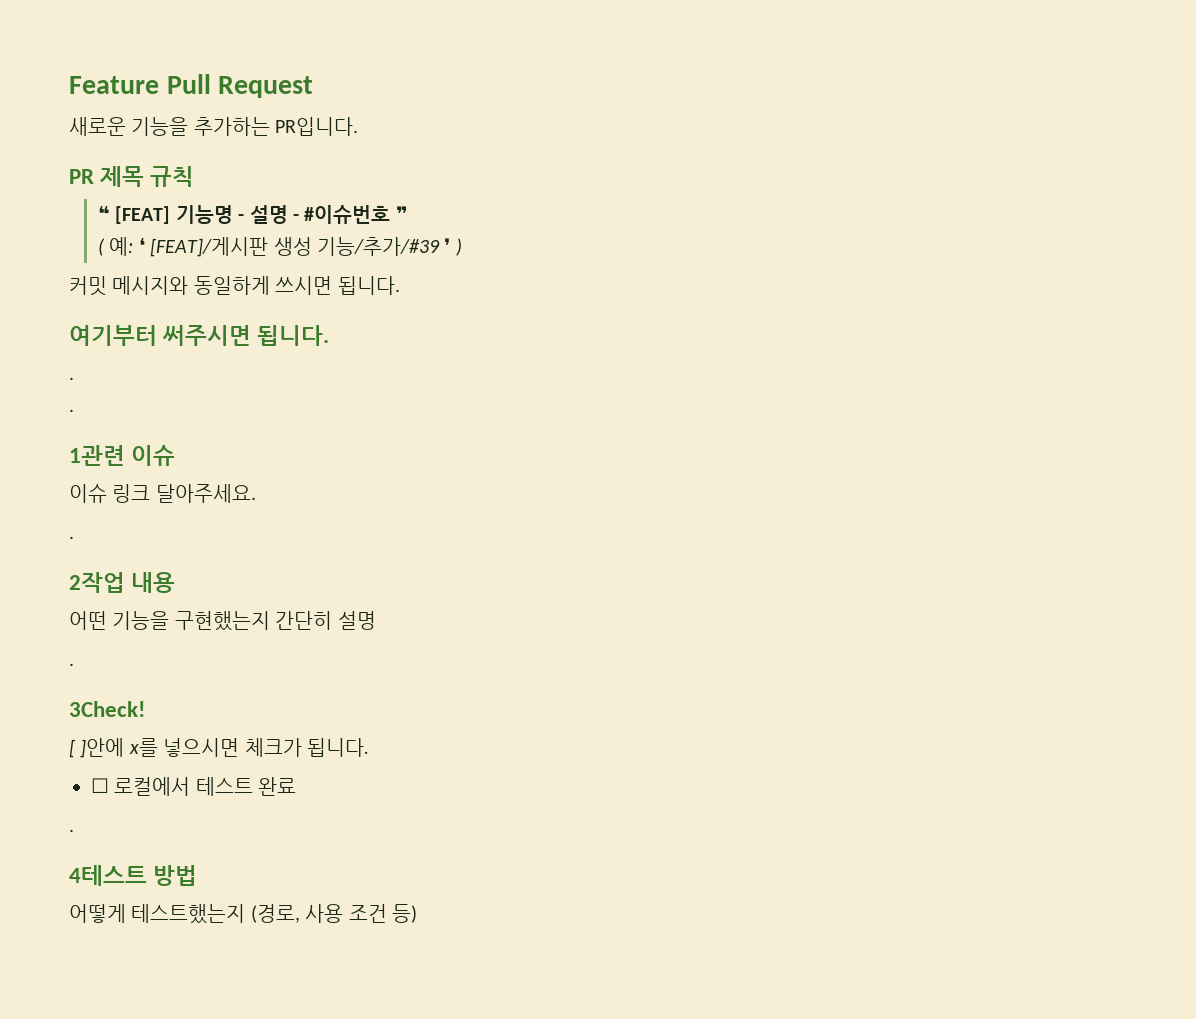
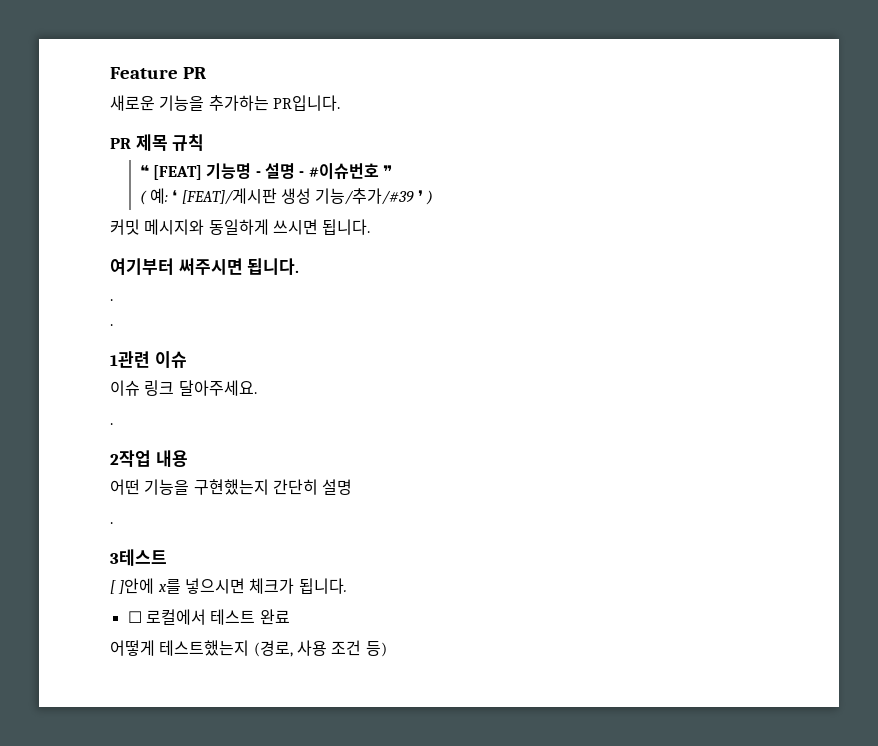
[166,74,314,98] Pull Request -> [182,67,206,79] PR
[69,701,145,717] 3Check! -> [110,549,167,566] 3테스트
[69,829,74,832] [69,865,198,886] // . // 4테스트 방법 -> (290, 617) none

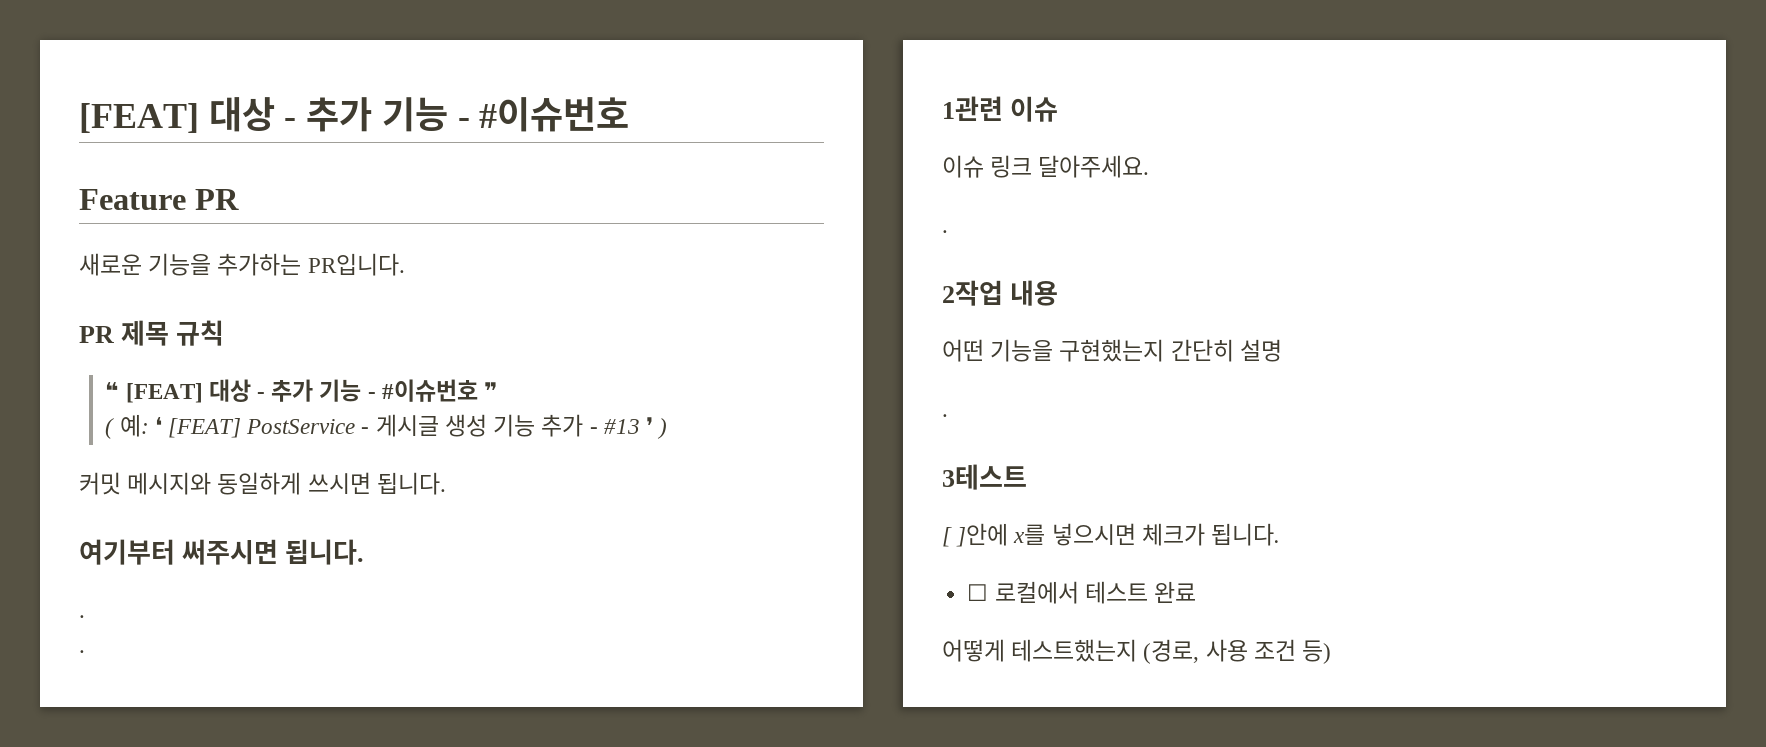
(110, 73) none -> [79,97,630,133] [FEAT] 대상 - 추가 기능 - #이슈번호 //
[206,163,296,179] 기능명 - 설명 -> [208,379,362,402] 대상 - 추가 기능
[181,188,415,205] [FEAT]/게시판 생성 기능/추가/#39 -> [168,414,640,438] [FEAT] PostService - 게시글 생성 기능 추가 - #13

